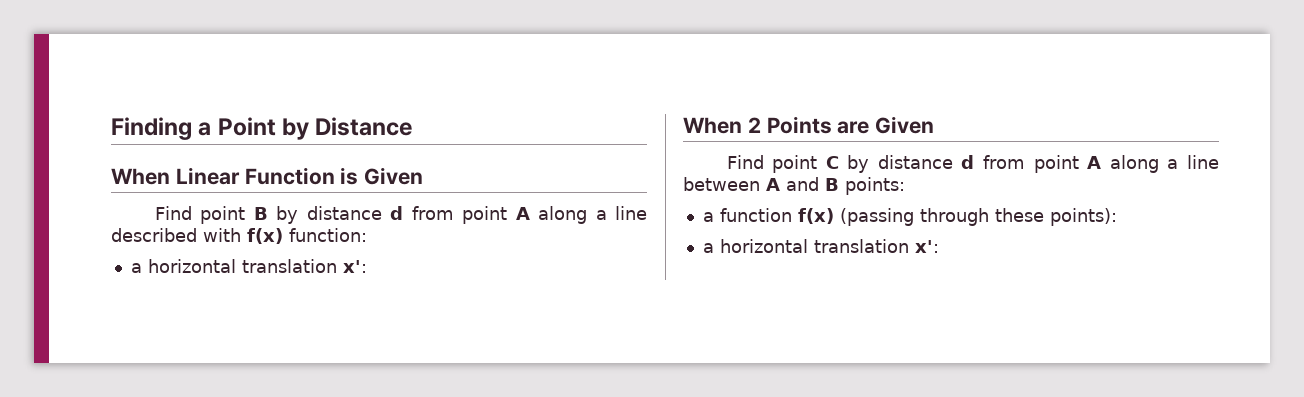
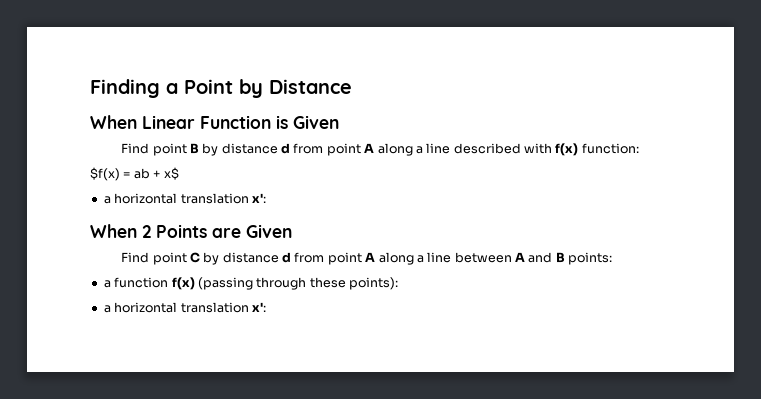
(367, 235) none -> [90,167,179,181] // $f(x) = ab + x$

